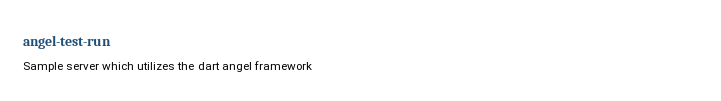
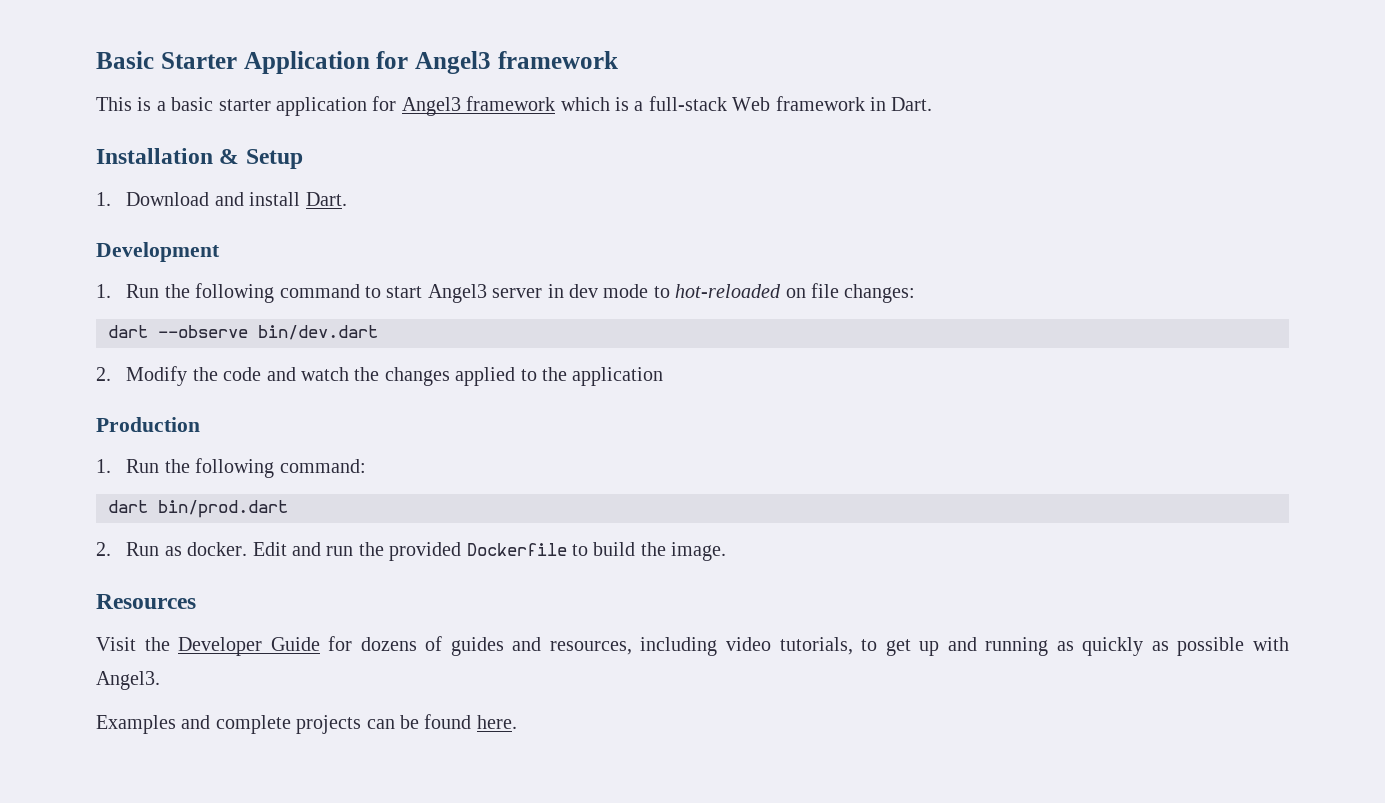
[23,35,111,49] [23,61,312,72] angel-test-run // Sample server which utilizes the dart angel framework -> [96,51,618,74] [96,96,933,116] [96,148,303,169] [96,192,347,206] [96,242,220,262] [96,283,916,303] [108,325,378,340] [96,366,664,386] [96,417,200,432] [96,458,366,478] [108,500,288,518] [96,542,727,561] [96,594,196,609] [96,636,1289,656] [96,671,160,690] [96,714,517,734] Basic Starter Application for Angel3 framework // This is a basic starter application for Angel3 framework which is a full-stack Web framework in Dart. // Installation & Setup // 1. Download and install Dart. // Development // 1. Run the following command to start Angel3 server in dev mode to hot-reloaded on file changes: // dart --observe bin/dev.dart // 2. Modify the code and watch the changes applied to the application // Production // 1. Run the following command: // dart bin/prod.dart // 2. Run as docker. Edit and run the provided Dockerfile to build the image. // Resources // Visit the Developer Guide for dozens of guides and resources, including video tutorials, to get up and running as quickly as possible with Angel3. // Examples and complete projects can be found here.

